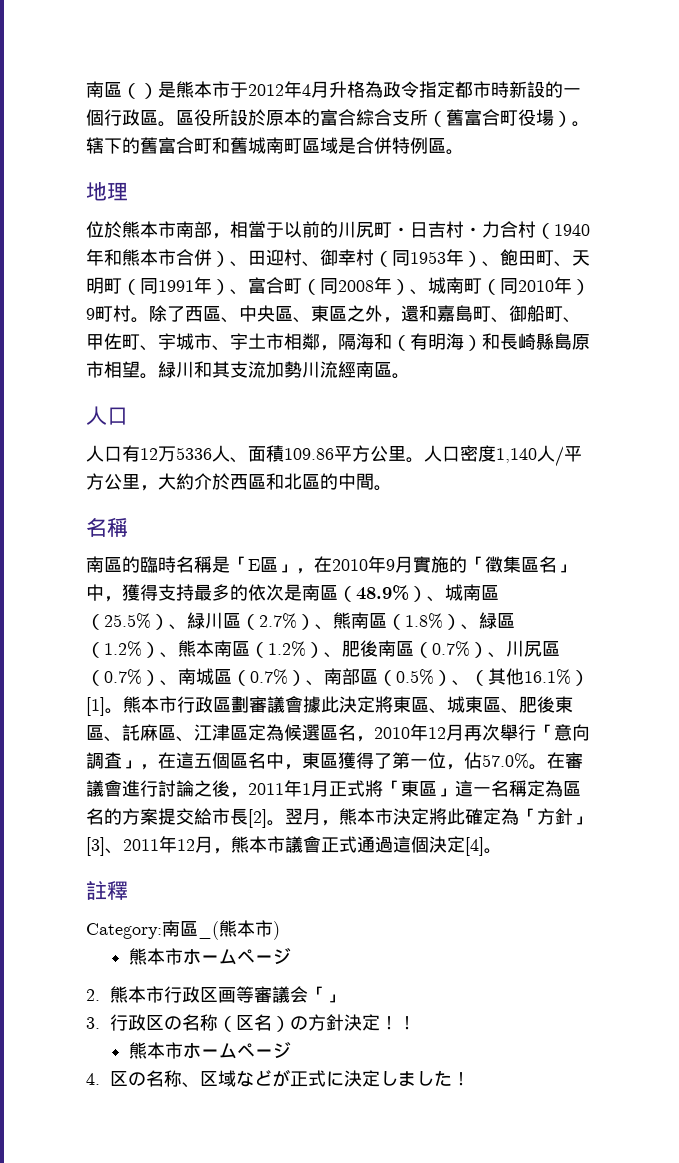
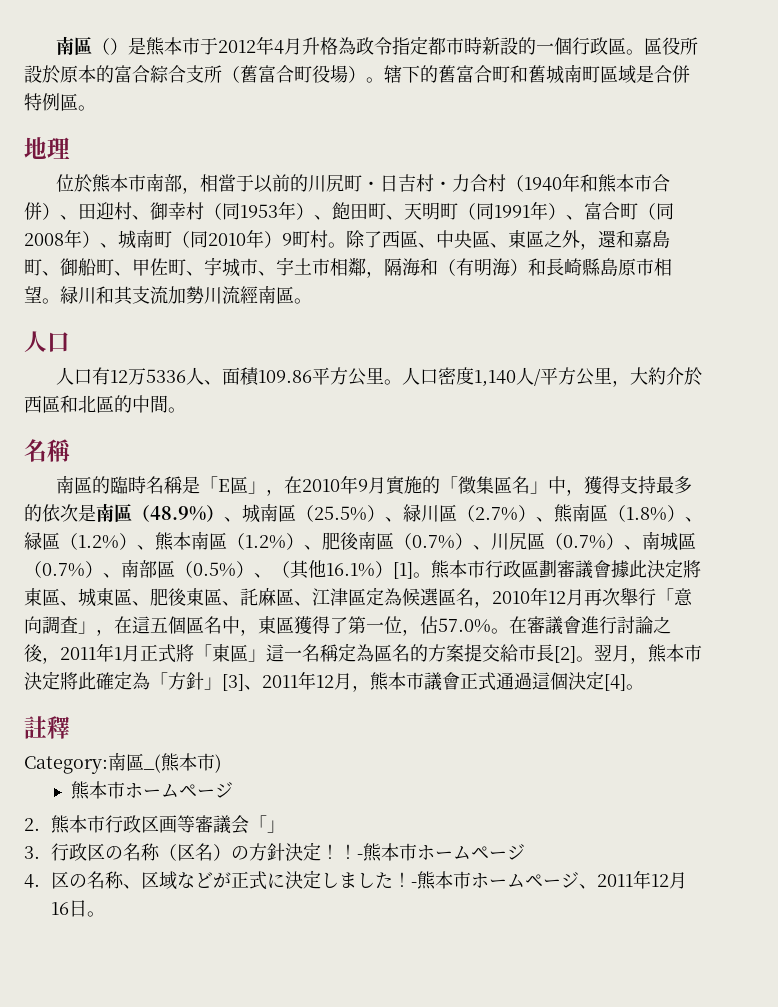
(416, 1023) // -> [356,854,363,859] -
(470, 1079) none -> [410,870,687,890] [50,900,105,917] -熊本市ホームページ、2011年12月16日。

